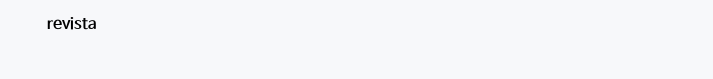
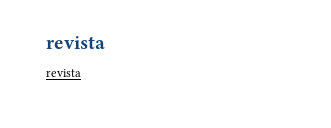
[47,17,97,30] revista -> [46,36,105,49] [46,69,81,77] revista // revista

